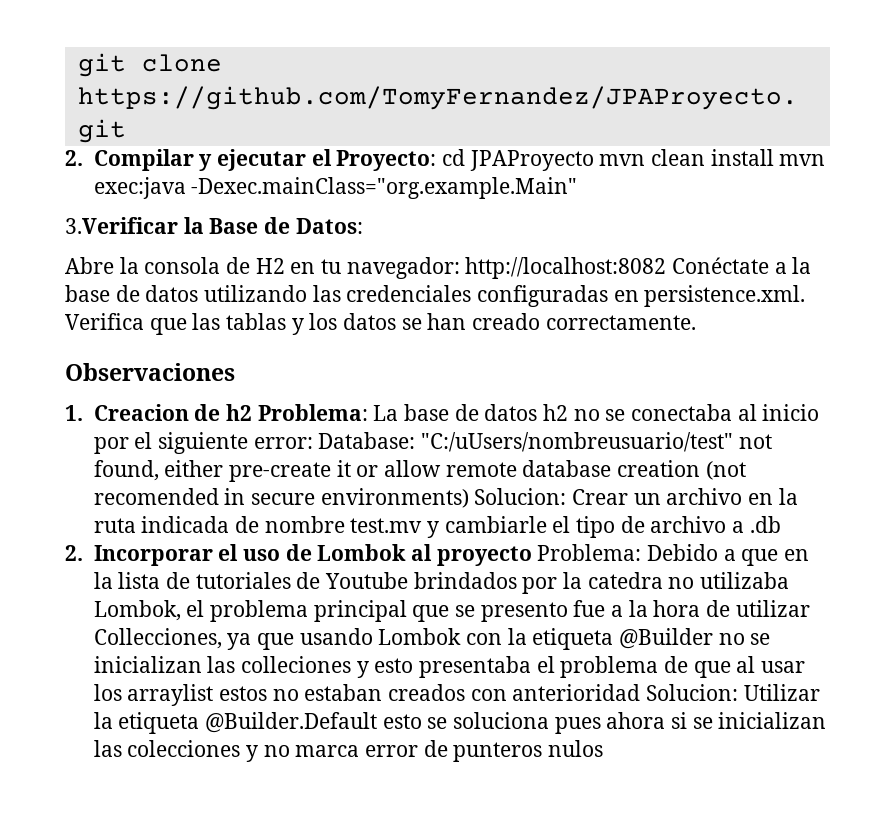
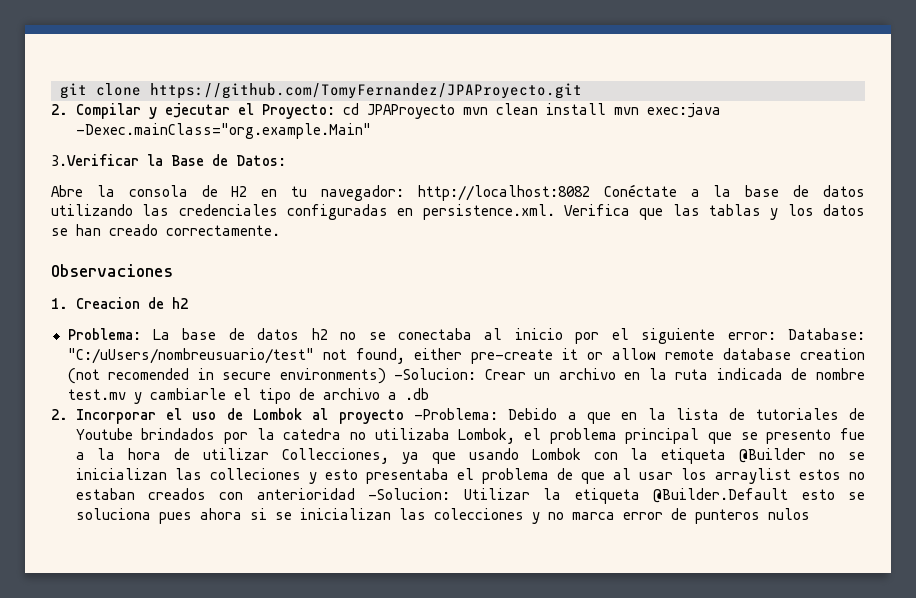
(253, 412) none -> (188, 303) //
[474,488,567,505] Solucion: -> [394,368,477,380] -Solucion:
[537,544,642,561] Problema: -> [413,408,498,420] -Problema:
[646,684,739,701] Solucion: -> [368,488,451,500] -Solucion:

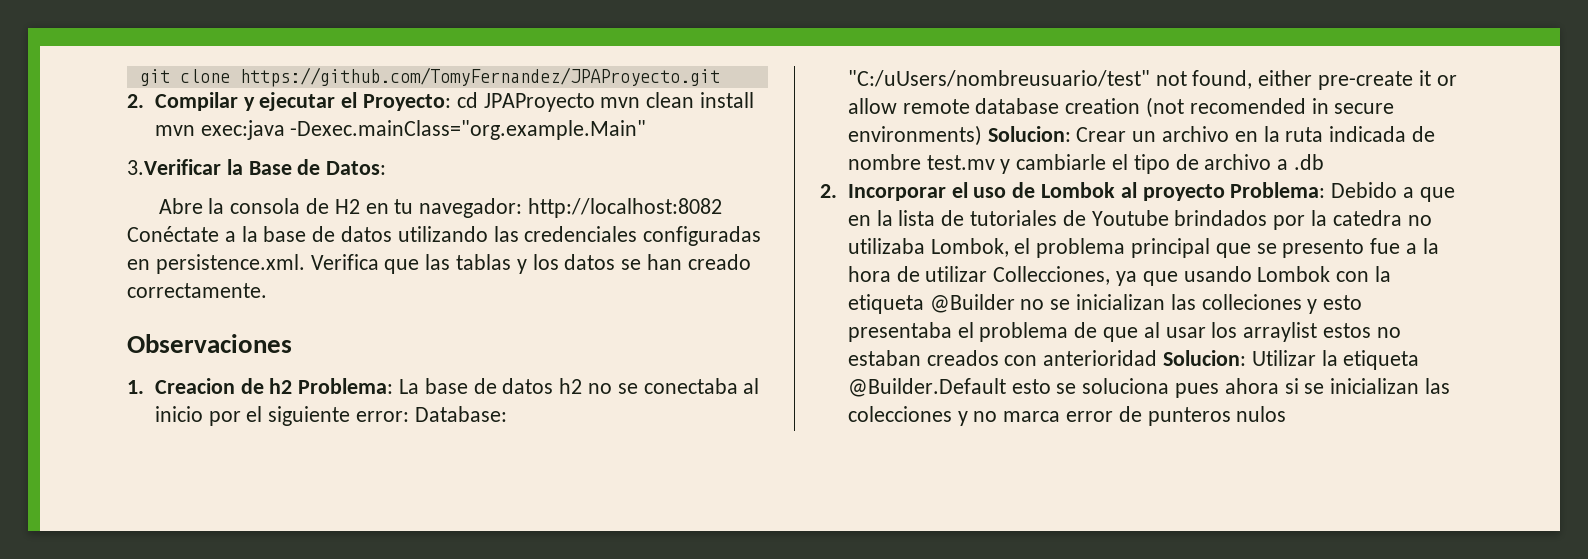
(188, 303) // -> (293, 386) none
[394,368,477,380] -Solucion: -> [987,126,1071,142] Solucion:
[413,408,498,420] -Problema: -> [1230,182,1326,198] Problema:
[368,488,451,500] -Solucion: -> [1162,350,1246,366] Solucion:

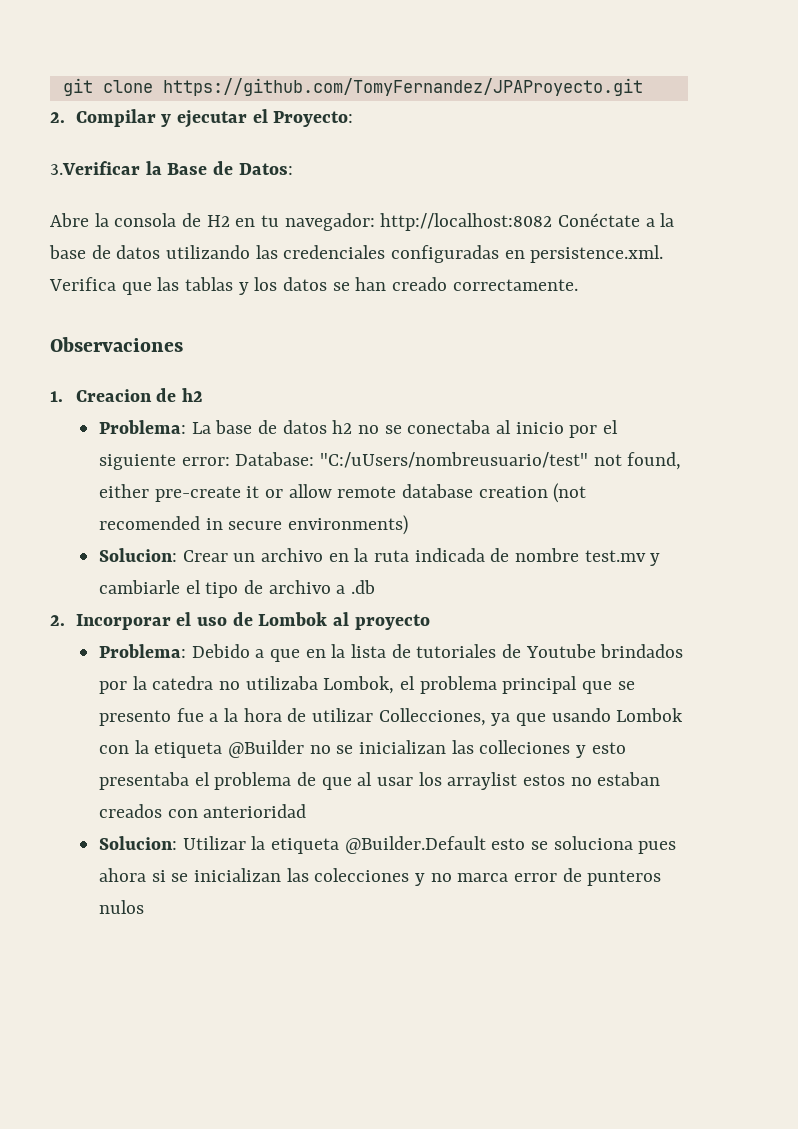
[456,92,754,112] [154,120,647,140] cd JPAProyecto mvn clean install mvn exec:java -Dexec.mainClass="org.example.Main" -> (354, 119) none
(293, 386) none -> (204, 395) //
(982, 135) none -> (408, 525) //
(1225, 192) none -> (430, 622) //
(1158, 358) none -> (307, 811) //

